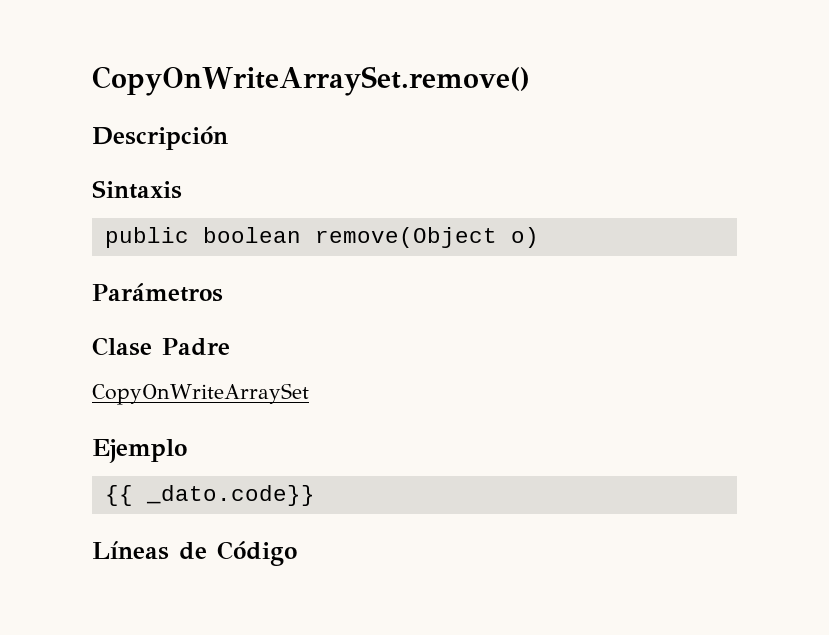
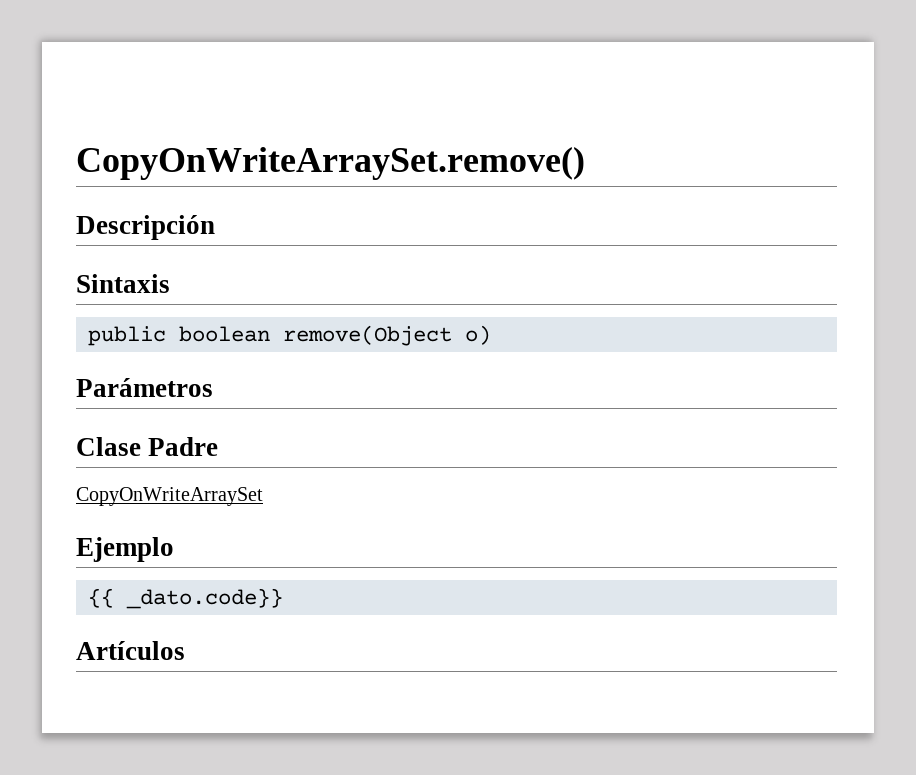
[92,541,297,566] Líneas de Código -> [76,641,185,660] Artículos

